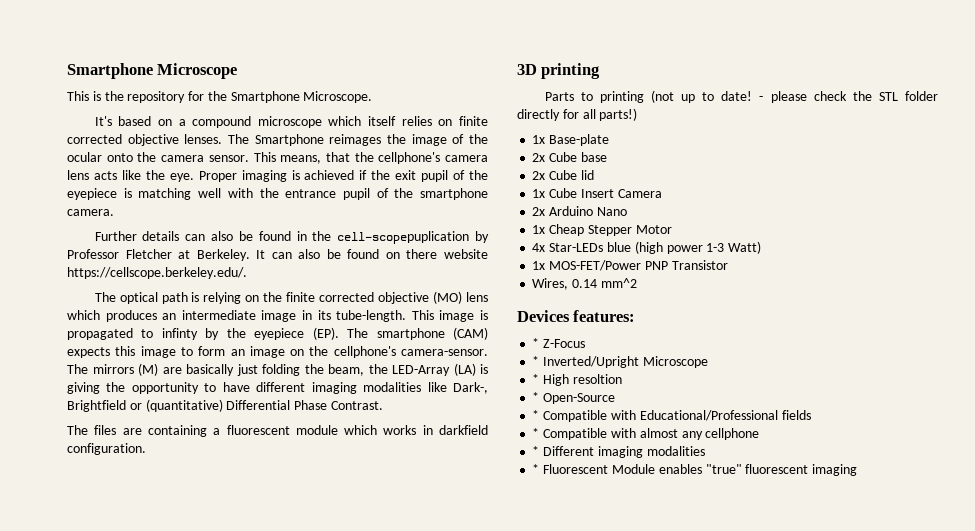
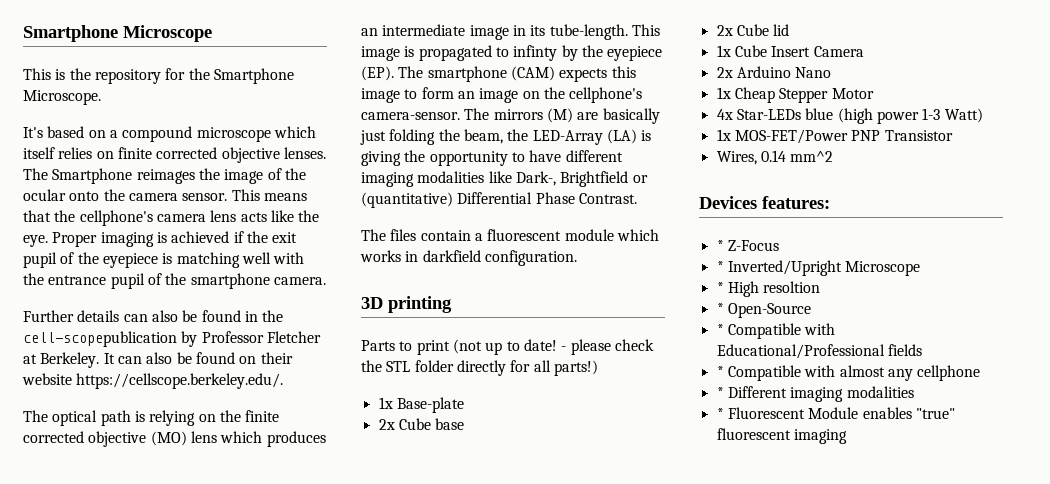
[280,155,322,164] means, -> [263,193,307,201] means
[337,231,470,244] cell-scopepuplication -> [23,331,177,347] cell-scopepublication
[406,249,438,259] there -> [260,352,293,364] their
[122,425,207,437] are containing -> [420,230,471,241] contain
[599,91,644,103] printing -> [416,340,450,355] print

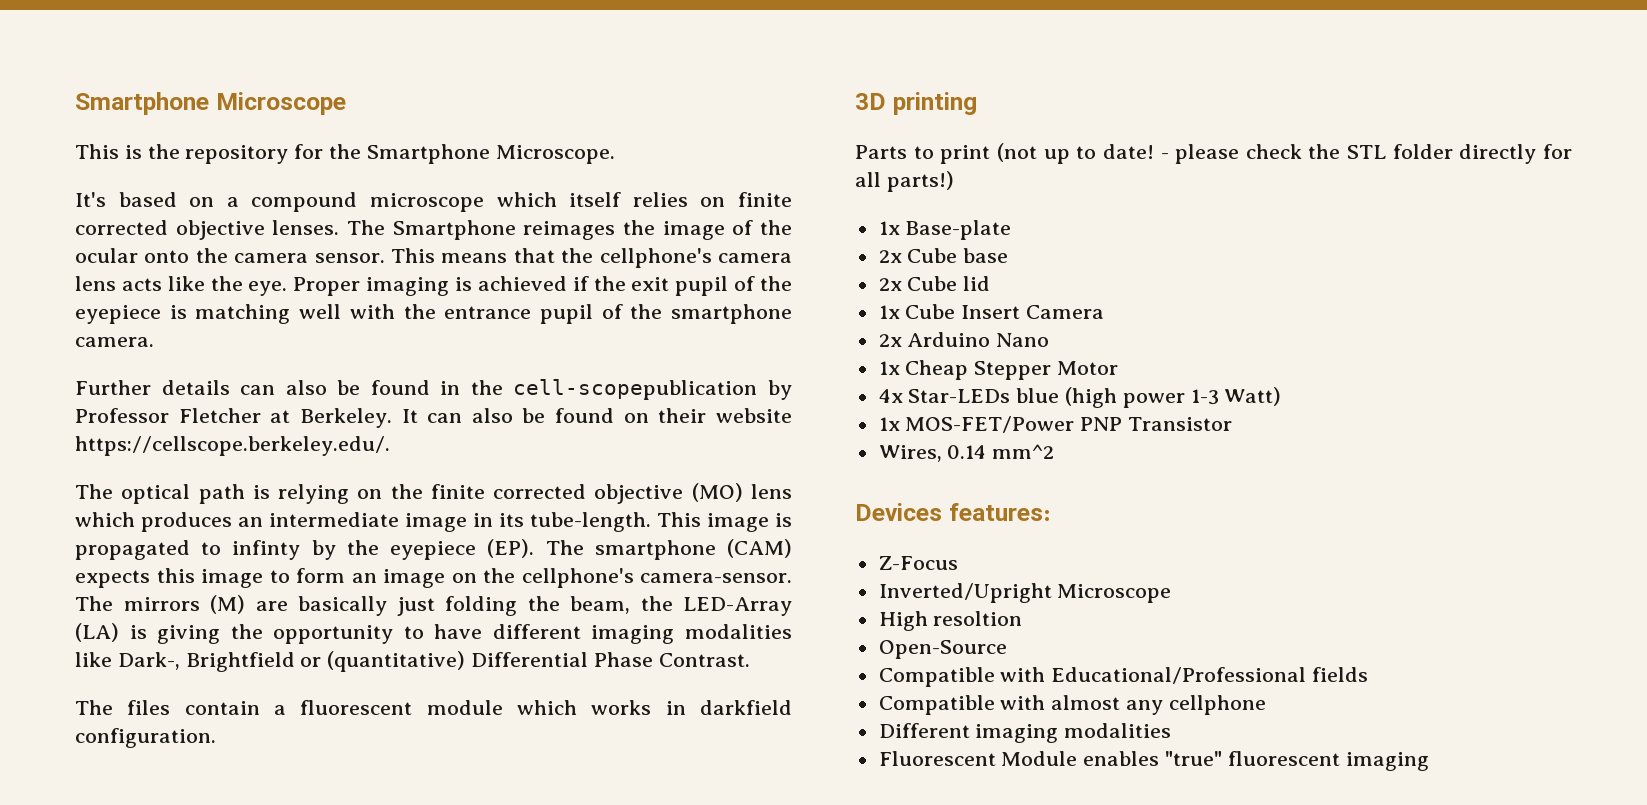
[716,240,724,251] * -> (1051, 512) none
[716,261,724,272] * -> (958, 563) none
[716,282,724,293] * -> (1172, 593) none
[716,303,724,314] * -> (1023, 618) none
[716,324,724,335] * -> (1007, 649) none
[716,366,724,377] * -> (1369, 674) none
[716,387,724,398] * -> (1266, 705) none
[716,408,724,419] * -> (1172, 730) none

